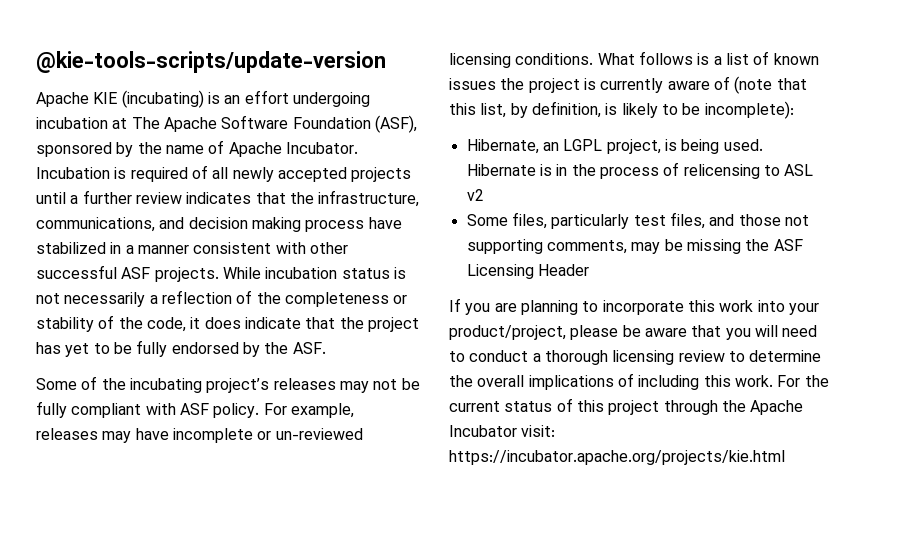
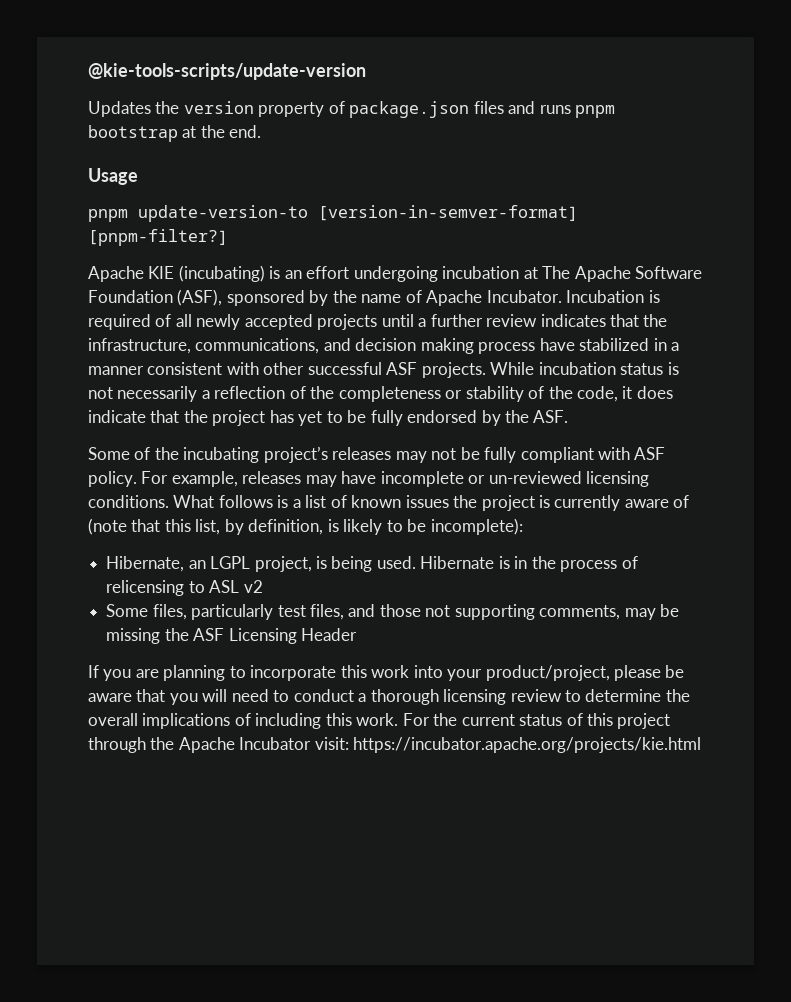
(386, 62) none -> [88,101,616,118] [88,125,262,142] [88,168,138,185] [88,205,578,222] [88,229,228,246] // Updates the version property of package.json files and runs pnpm bootstrap at the end. // Usage // pnpm update-version-to [version-in-semver-format] [pnpm-filter?]

